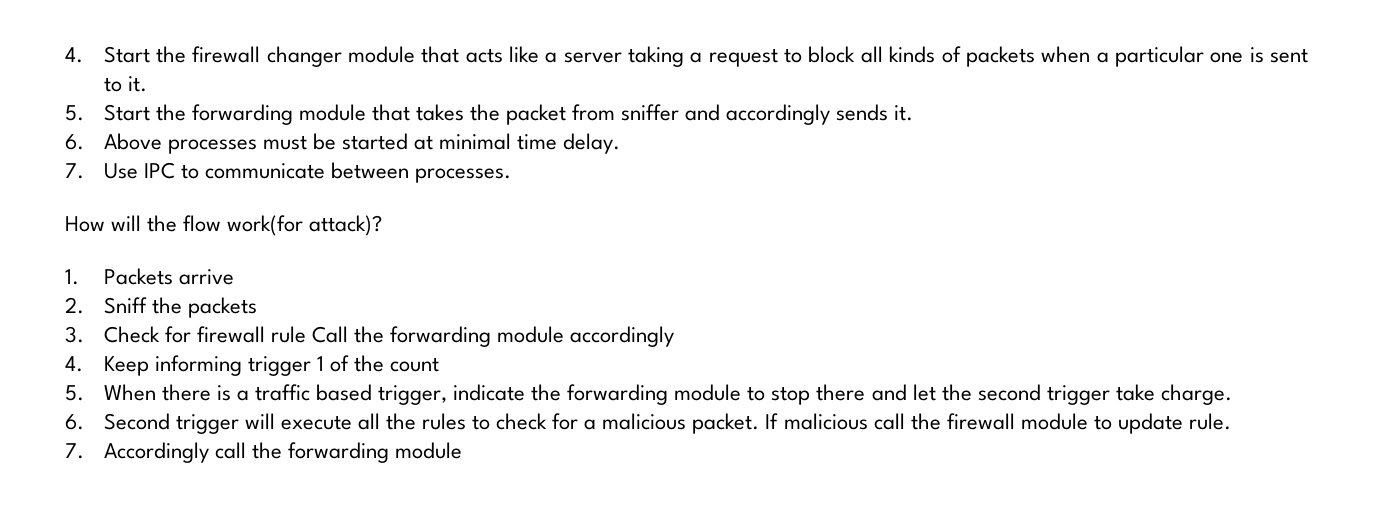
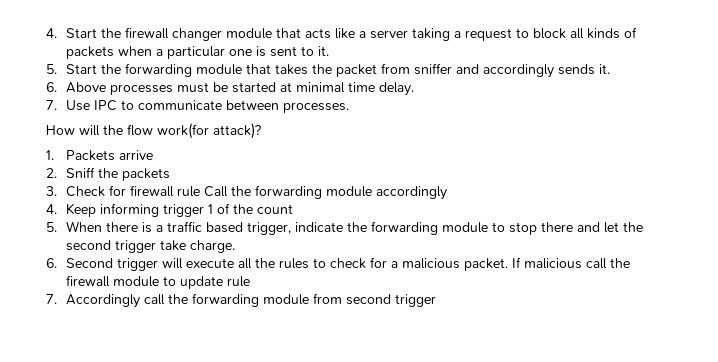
[1189,413,1232,430] rule. -> [226,276,250,287] rule
(462, 450) none -> [312,293,436,307] from second trigger

